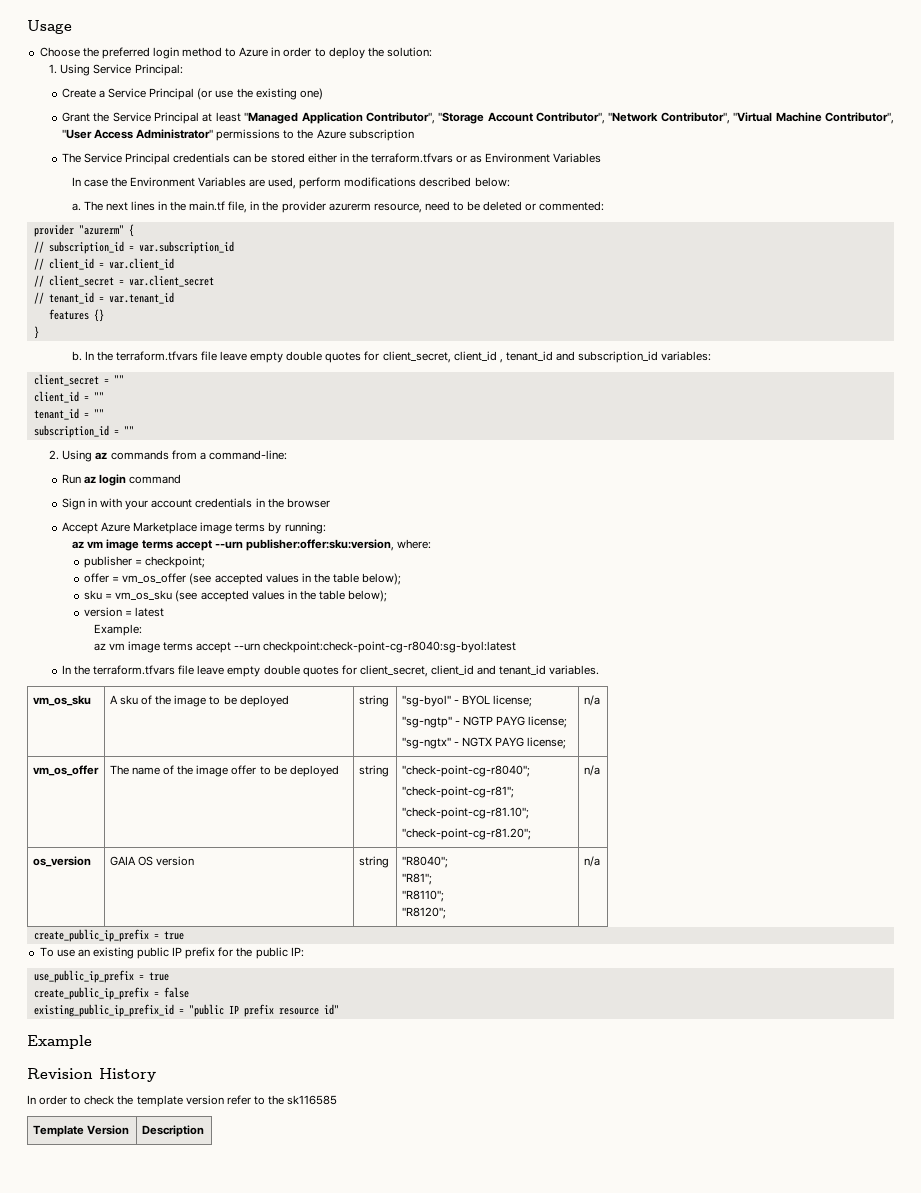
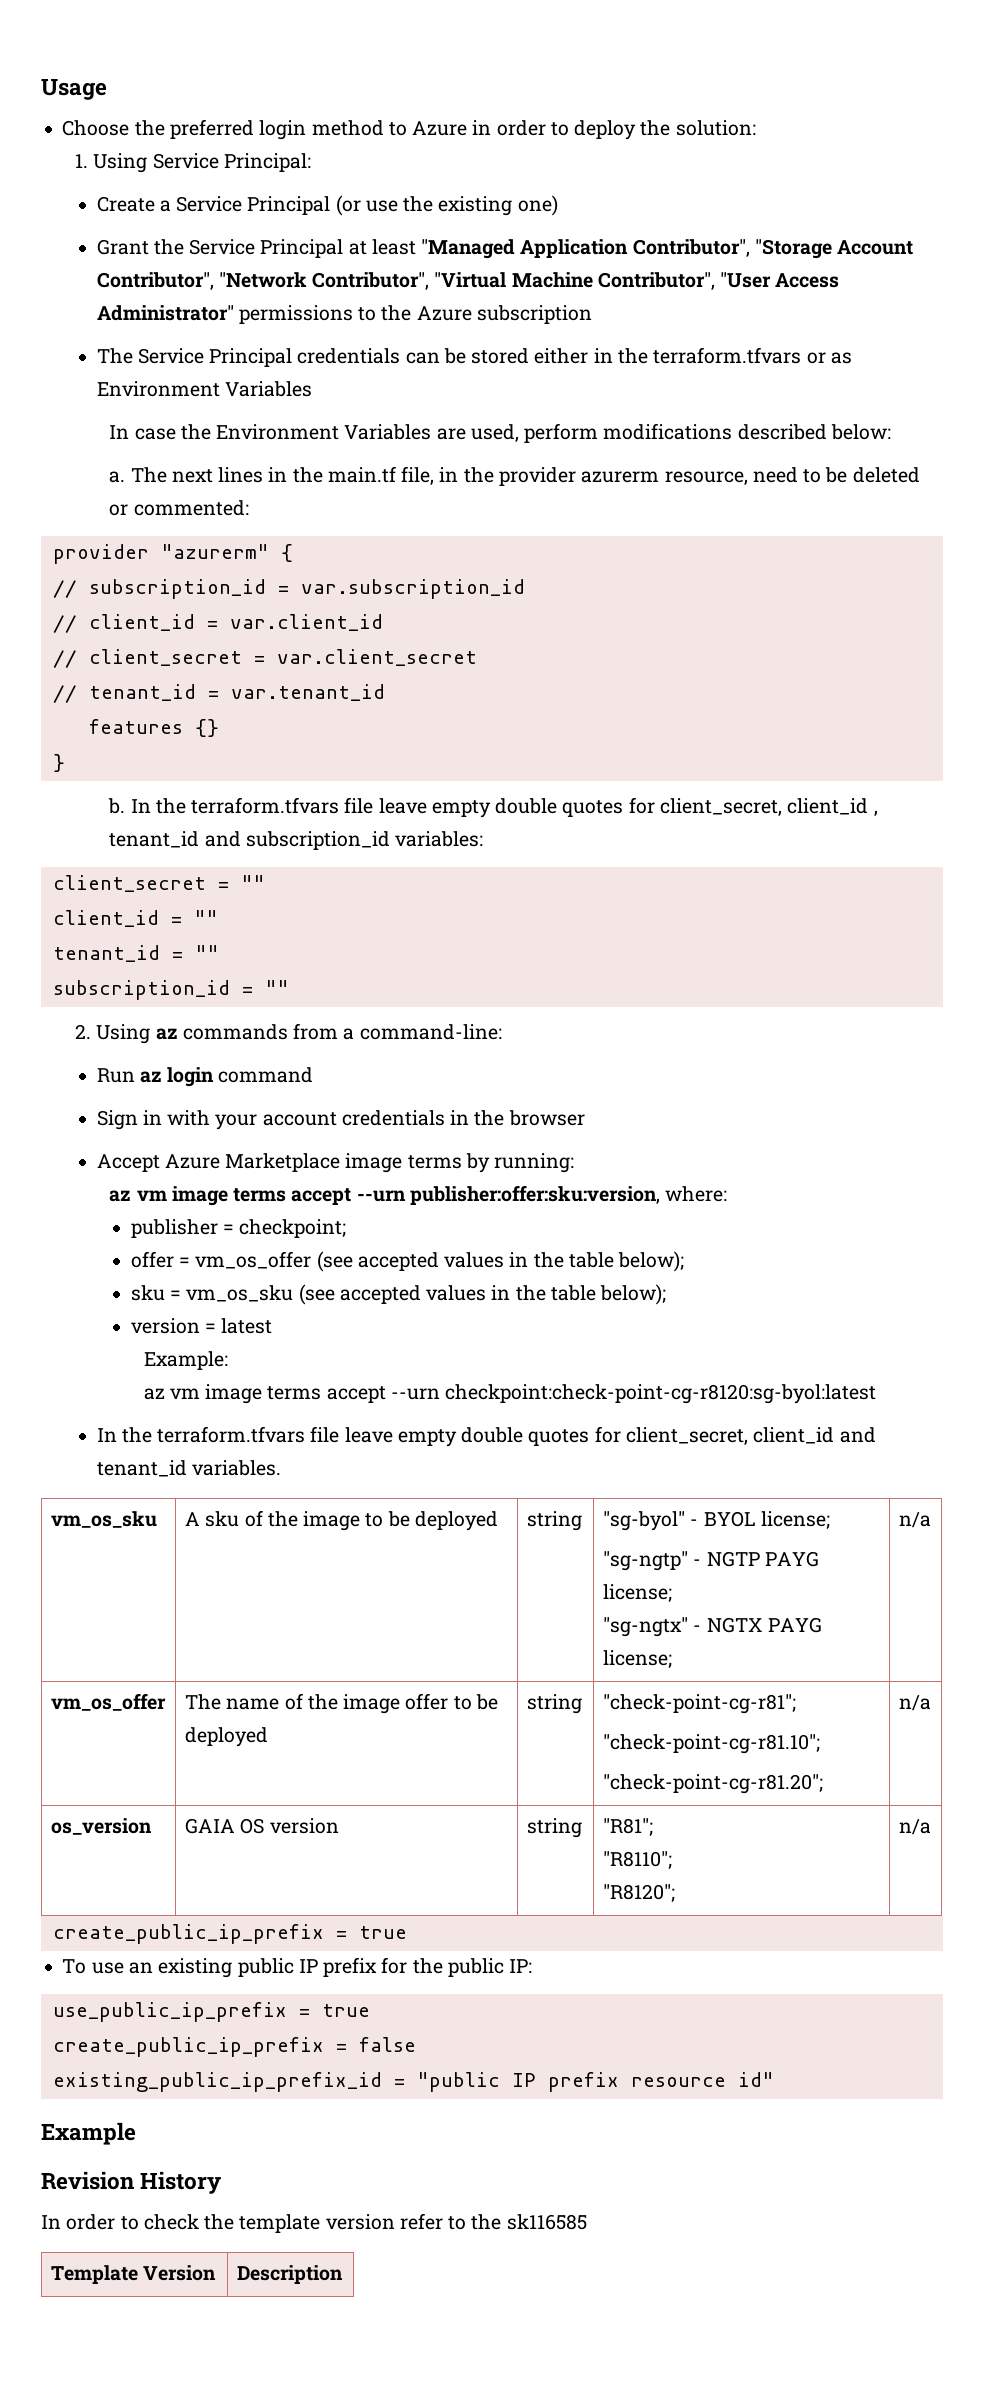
[263,641,517,653] checkpoint:check-point-cg-r8040:sg-byol:latest -> [445,1384,877,1404] checkpoint:check-point-cg-r8120:sg-byol:latest
[401,765,530,777] "check-point-cg-r8040"; // -> (582, 1704) none
[401,856,448,868] "R8040"; // -> (582, 1828) none

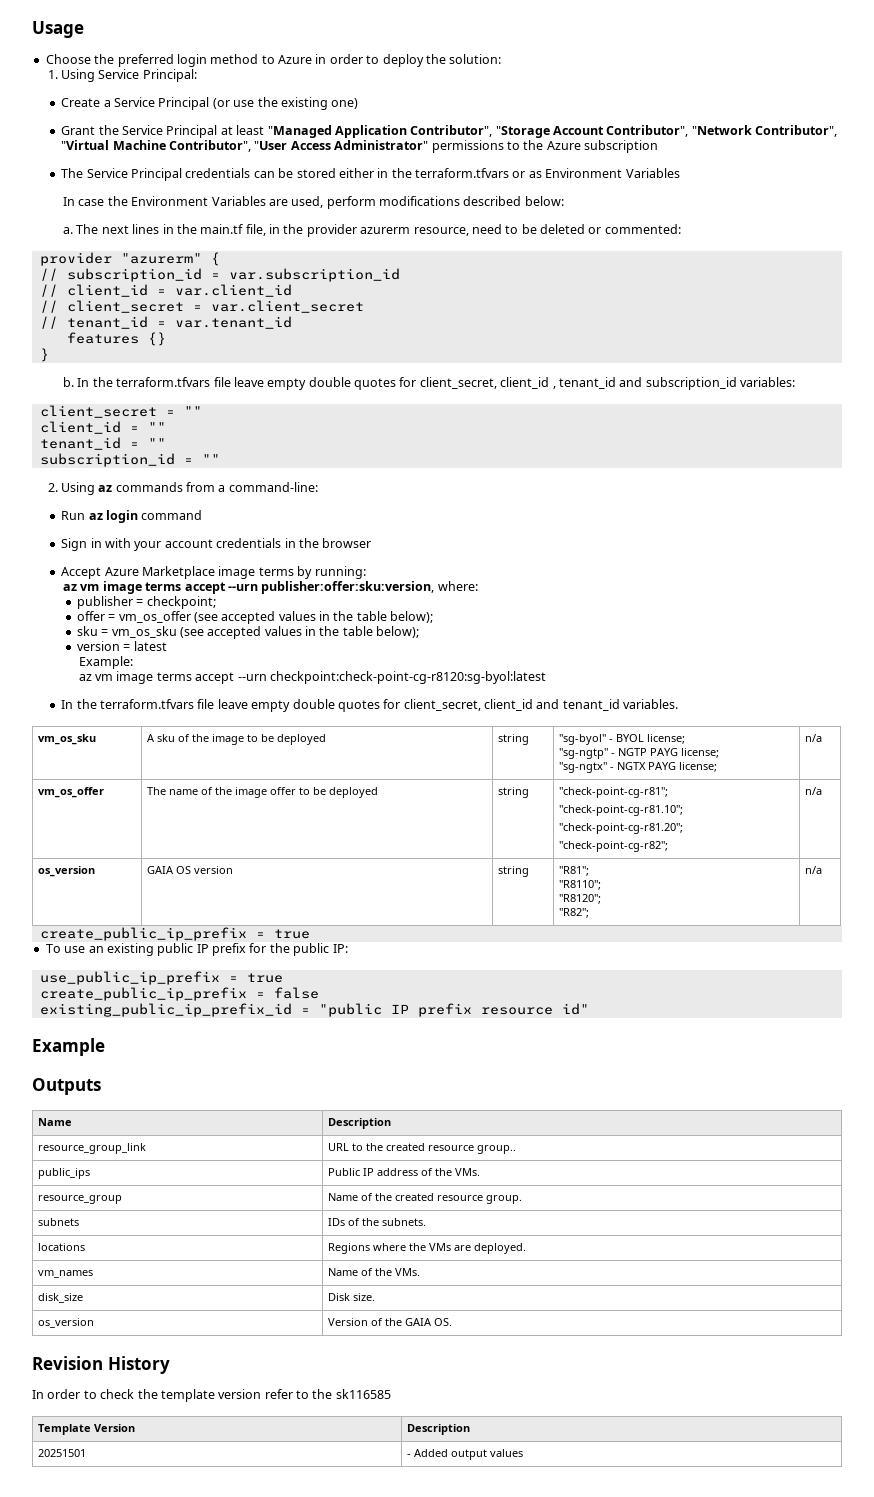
(823, 1784) none -> [558,841,668,852] // "check-point-cg-r82";
(675, 1893) none -> [558,908,589,918] // "R82";
(136, 2133) none -> [32,1078,101,1095] [37,1118,72,1126] [327,1118,391,1129] [37,1143,146,1154] [327,1143,516,1154] [37,1168,90,1179] [327,1168,480,1176] [37,1195,122,1204] [327,1193,522,1204] [37,1218,79,1226] [327,1218,426,1226] [37,1243,85,1251] [327,1243,526,1254] [37,1270,93,1278] [327,1268,420,1276] [37,1293,83,1303] [327,1293,375,1301] [37,1318,94,1328] [327,1318,452,1326] // Outputs // Name | Description // resource_group_link | URL to the created resource group.. // public_ips | Public IP address of the VMs. // resource_group | Name of the created resource group. // subnets | IDs of the subnets. // locations | Regions where the VMs are deployed. // vm_names | Name of the VMs. // disk_size | Disk size. // os_version | Version of the GAIA OS.
(343, 2274) none -> [37,1449,86,1457] [406,1449,523,1460] // 20251501 | - Added output values

